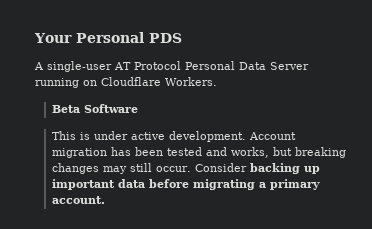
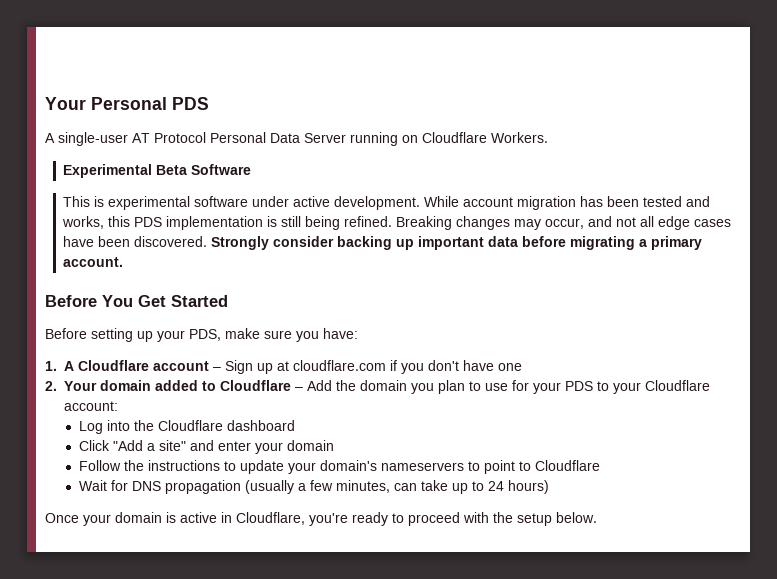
(217, 81) none -> [63,164,153,178] Experimental
(90, 136) none -> [108,196,249,210] experimental software
[248,132,296,140] Account -> [424,196,514,207] While account
[272,147,346,158] [51,163,247,174] but breaking changes may still occur. Consider -> [108,216,732,230] [63,236,335,250] this PDS implementation is still being refined. Breaking changes may occur, and not all edge cases have been discovered. Strongly consider
(105, 200) none -> [45,295,228,307] [45,328,358,342] [45,360,522,374] [45,380,710,394] [64,401,118,411] [78,420,295,434] [78,440,334,454] [78,460,600,474] [78,480,549,494] [45,512,597,526] // Before You Get Started // Before setting up your PDS, make sure you have: // 1. A Cloudflare account – Sign up at cloudflare.com if you don't have one // 2. Your domain added to Cloudflare – Add the domain you plan to use for your PDS to your Cloudflare account: // Log into the Cloudflare dashboard // Click "Add a site" and enter your domain // Follow the instructions to update your domain's nameservers to point to Cloudflare // Wait for DNS propagation (usually a few minutes, can take up to 24 hours) // Once your domain is active in Cloudflare, you're ready to proceed with the setup below.

